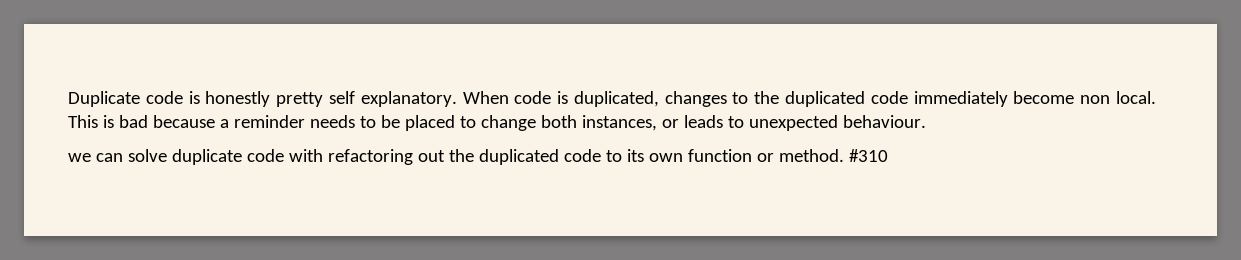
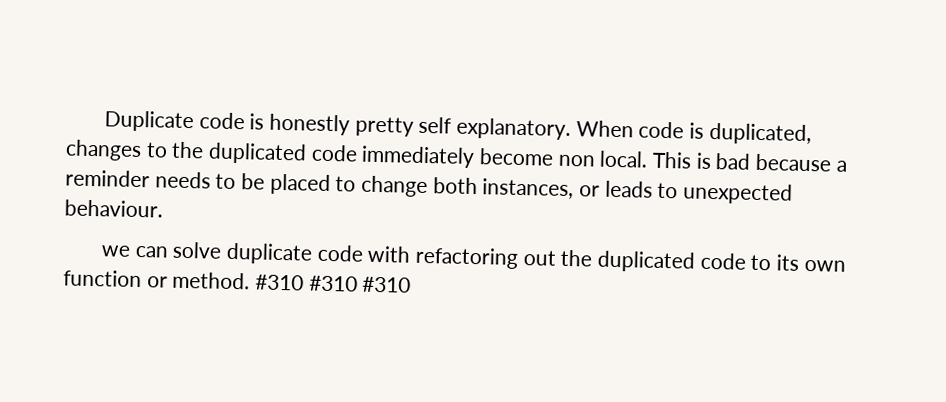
(888, 155) none -> [308,275,412,293] #310 #310

